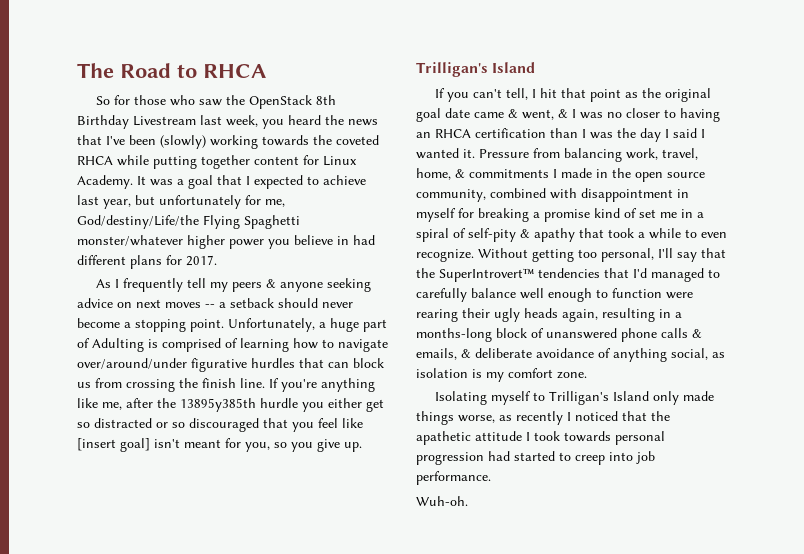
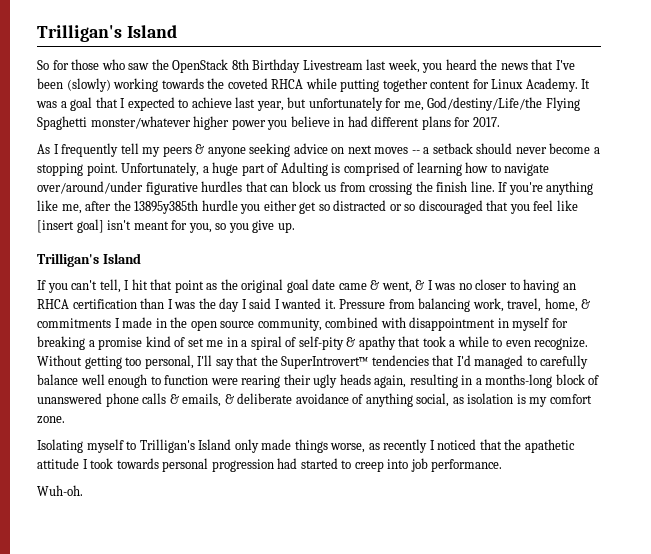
[77,63,266,78] The Road to RHCA -> [37,25,177,42] Trilligan's Island

